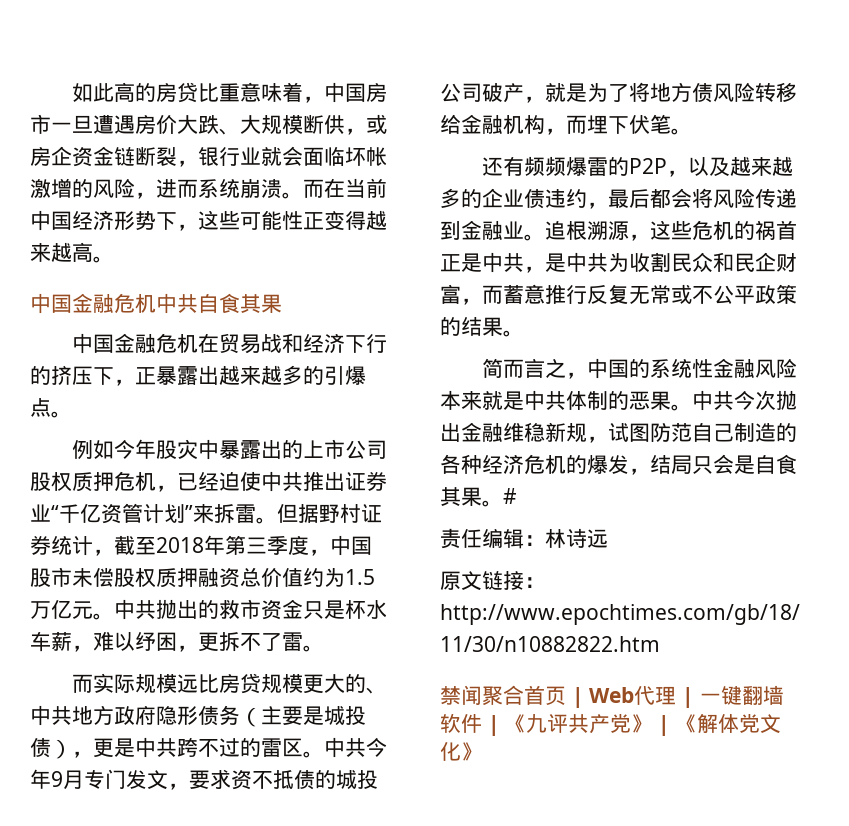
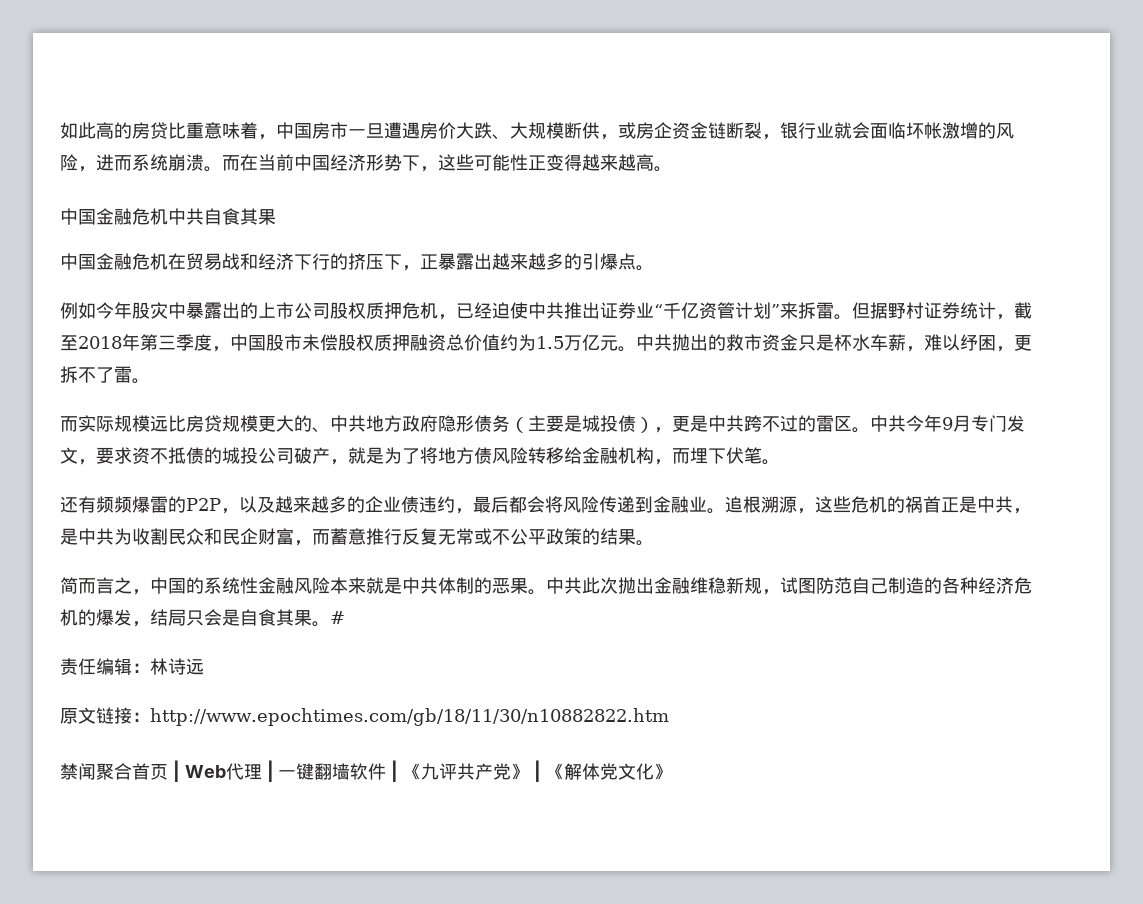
[734,390,755,410] 今 -> [582,577,600,594] 此

